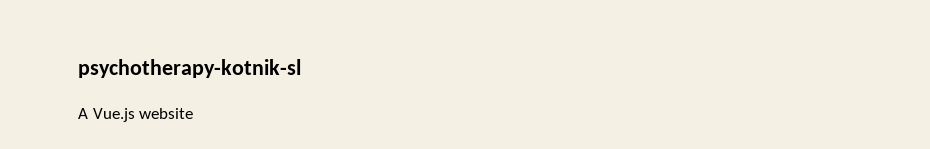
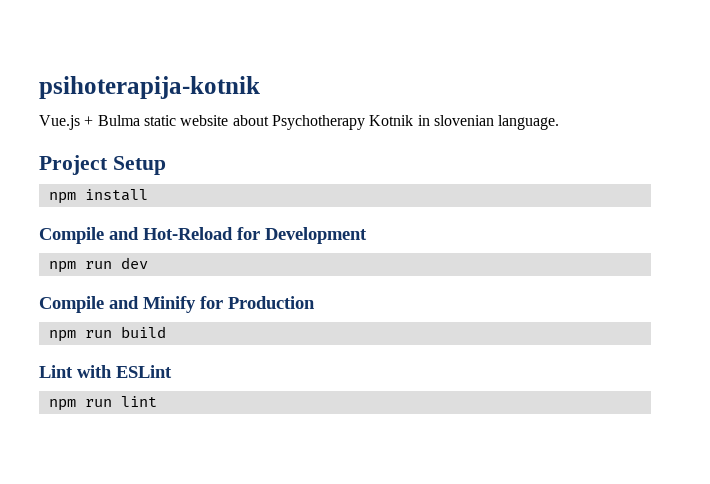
[78,59,301,78] [78,108,194,122] psychotherapy-kotnik-sl // A Vue.js website -> [39,76,260,99] [39,115,560,130] [39,155,166,175] [48,189,148,204] [39,227,367,244] [48,257,148,273] [39,296,315,313] [48,326,166,342] [39,365,172,378] [48,396,157,411] psihoterapija-kotnik // Vue.js + Bulma static website about Psychotherapy Kotnik in slovenian language. // Project Setup // npm install // Compile and Hot-Reload for Development // npm run dev // Compile and Minify for Production // npm run build // Lint with ESLint // npm run lint

